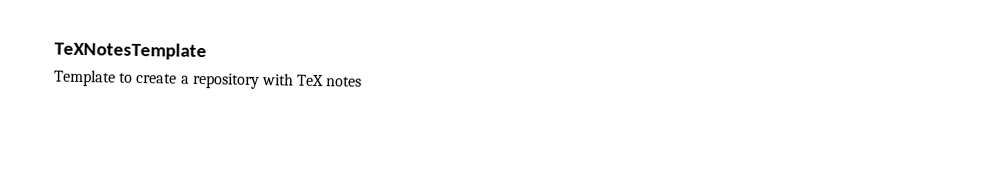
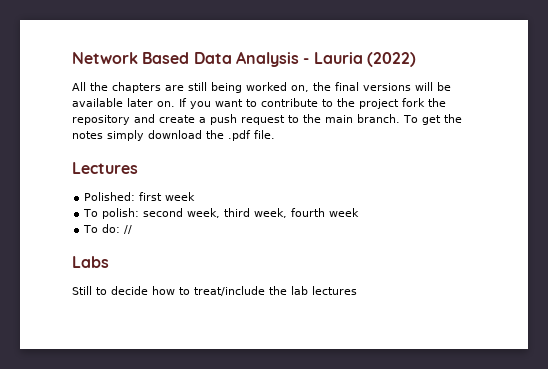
[54,41,207,61] [53,69,363,90] TeXNotesTemplate // Template to create a repository with TeX notes -> [72,51,416,67] [72,82,451,93] [72,98,446,109] [72,114,462,125] [72,130,275,141] [72,162,138,174] [84,192,196,201] [83,208,360,219] [83,224,133,234] [72,256,109,268] [72,286,357,296] Network Based Data Analysis - Lauria (2022) // All the chapters are still being worked on, the final versions will be available later on. If you want to contribute to the project fork the repository and create a push request to the main branch. To get the notes simply download the .pdf file. // Lectures // Polished: first week // To polish: second week, third week, fourth week // To do: // // Labs // Still to decide how to treat/include the lab lectures

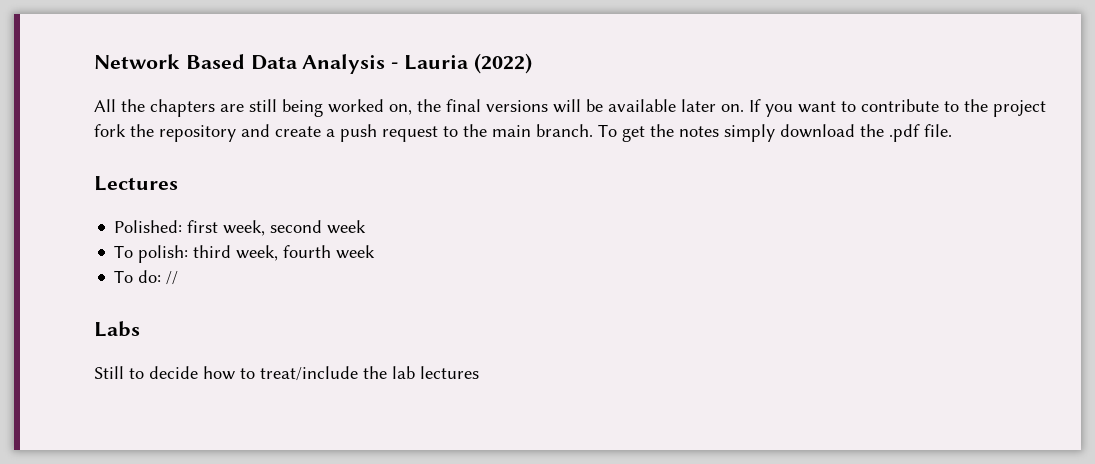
(163, 196) none -> [223,220,323,236] week, second
[143,208,221,218] second week, -> (189, 254) none

